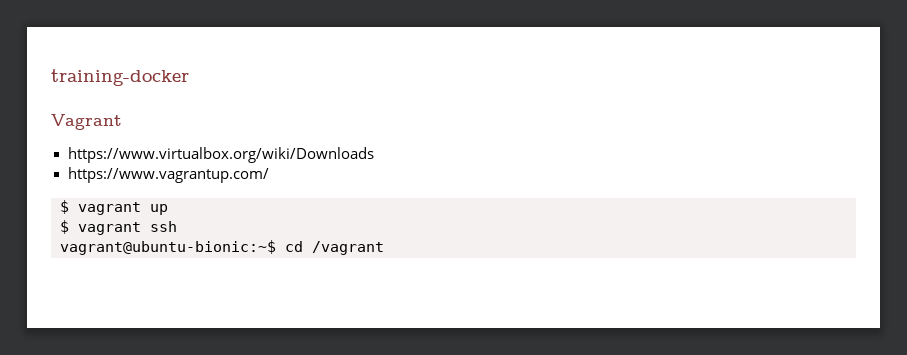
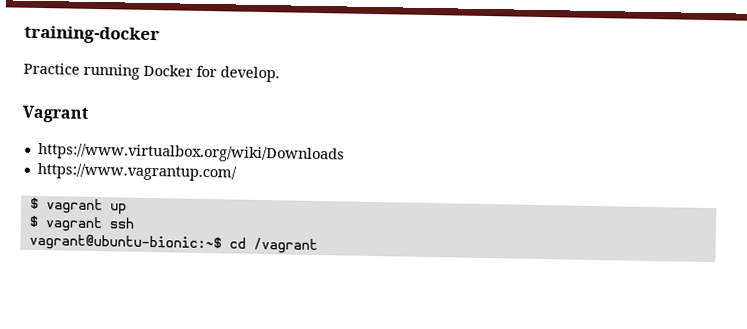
(189, 77) none -> [23,62,280,83] // Practice running Docker for develop.

